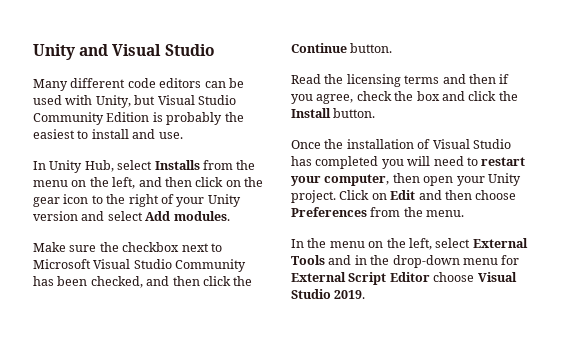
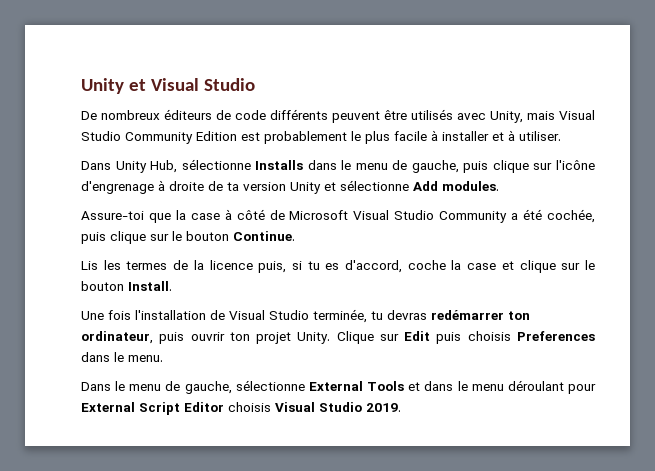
[33,44,109,60] Unity and -> [81,78,146,94] Unity et
[33,78,244,91] [33,95,236,108] [33,112,244,125] [33,129,183,139] [33,160,256,173] [33,177,263,189] [33,194,241,207] [33,211,230,221] [33,242,222,252] [33,259,247,272] [33,276,253,288] [291,43,393,53] [291,74,510,87] [291,91,518,104] [291,108,376,118] [291,139,511,149] [291,156,526,169] [291,173,521,186] [291,190,517,203] [291,207,465,217] [291,238,528,250] [291,255,520,268] Many different code editors can be used with Unity, but Visual Studio Community Edition is probably the easiest to install and use. // In Unity Hub, select Installs from the menu on the left, and then click on the gear icon to the right of your Unity version and select Add modules. // Make sure the checkbox next to Microsoft Visual Studio Community has been checked, and then click the Continue button. // Read the licensing terms and then if you agree, check the box and click the Install button. // Once the installation of Visual Studio has completed you will need to restart your computer, then open your Unity project. Click on Edit and then choose Preferences from the menu. // In the menu on the left, select External Tools and in the drop-down menu for -> [81,109,595,123] [81,130,561,144] [81,159,595,173] [81,180,499,194] [81,209,595,223] [81,231,295,244] [81,260,595,273] [81,281,172,291] [81,309,530,323] [81,331,595,344] [81,352,163,362] [81,380,596,394] De nombreux éditeurs de code différents peuvent être utilisés avec Unity, mais Visual Studio Community Edition est probablement le plus facile à installer et à utiliser. // Dans Unity Hub, sélectionne Installs dans le menu de gauche, puis clique sur l'icône d'engrenage à droite de ta version Unity et sélectionne Add modules. // Assure-toi que la case à côté de Microsoft Visual Studio Community a été cochée, puis clique sur le bouton Continue. // Lis les termes de la licence puis, si tu es d'accord, coche la case et clique sur le bouton Install. // Une fois l'installation de Visual Studio terminée, tu devras redémarrer ton ordinateur, puis ouvrir ton projet Unity. Clique sur Edit puis choisis Preferences dans le menu. // Dans le menu de gauche, sélectionne External Tools et dans le menu déroulant pour
[433,272,475,282] choose -> [228,402,271,412] choisis

